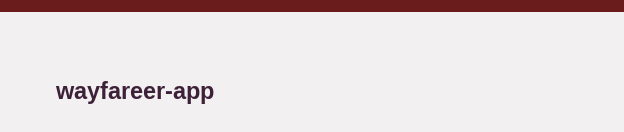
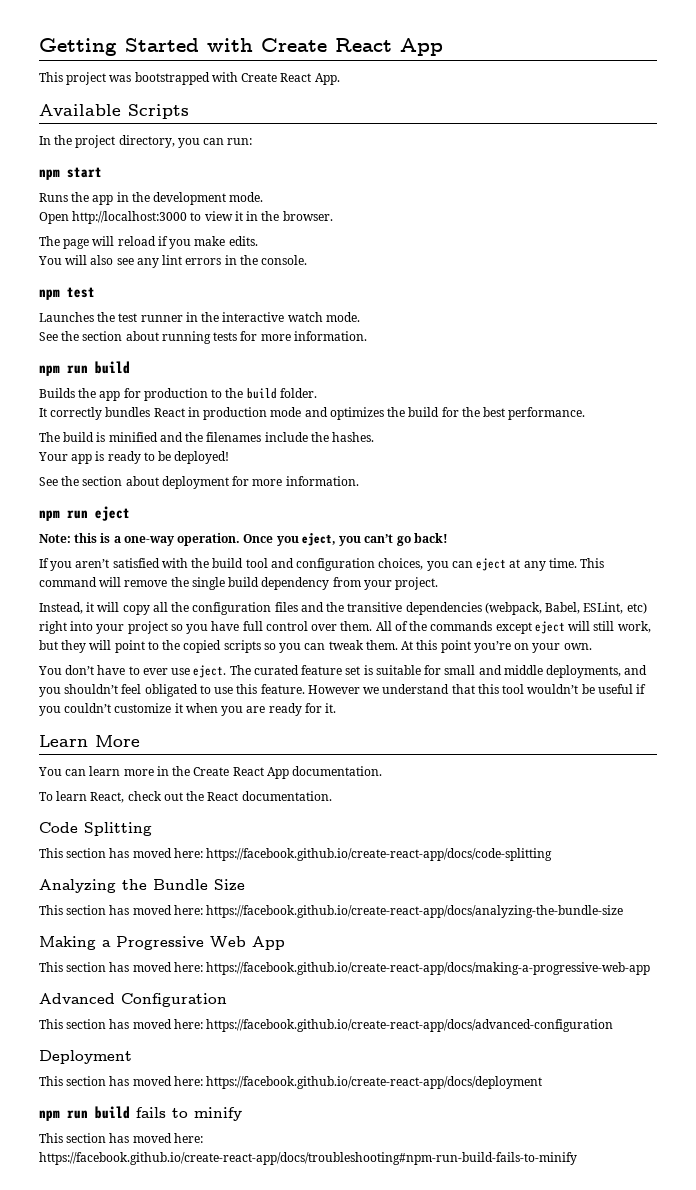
[55,81,214,104] wayfareer-app -> [39,38,443,56] [39,72,340,85] [39,104,189,119] [39,135,253,148] [39,167,102,180] [39,192,264,205] [39,211,333,224] [39,236,258,249] [38,255,308,268] [39,287,95,300] [39,312,360,322] [39,331,367,344] [39,361,130,376] [39,388,317,401] [39,407,586,420] [39,432,375,442] [38,451,230,464] [39,476,359,489] [39,506,130,521] [39,533,448,546] [39,558,605,571] [39,577,439,590] [39,602,647,615] [39,621,651,634] [39,640,592,653] [38,665,648,678] [39,684,647,697] [39,703,337,716] [39,735,140,747] [38,766,383,779] [39,791,332,803] [39,822,152,836] [39,848,553,861] [39,879,245,893] [39,905,624,918] [39,936,285,950] [39,962,651,975] [39,993,227,1007] [39,1019,614,1032] [39,1050,132,1064] [39,1076,543,1089] [39,1106,242,1121] [39,1133,203,1143] [39,1152,577,1165] Getting Started with Create React App // This project was bootstrapped with Create React App. // Available Scripts // In the project directory, you can run: // npm start // Runs the app in the development mode. // Open http://localhost:3000 to view it in the browser. // The page will reload if you make edits. // You will also see any lint errors in the console. // npm test // Launches the test runner in the interactive watch mode. // See the section about running tests for more information. // npm run build // Builds the app for production to the build folder. // It correctly bundles React in production mode and optimizes the build for the best performance. // The build is minified and the filenames include the hashes. // Your app is ready to be deployed! // See the section about deployment for more information. // npm run eject // Note: this is a one-way operation. Once you eject, you can’t go back! // If you aren’t satisfied with the build tool and configuration choices, you can eject at any time. This command will remove the single build dependency from your project. // Instead, it will copy all the configuration files and the transitive dependencies (webpack, Babel, ESLint, etc) right into your project so you have full control over them. All of the commands except eject will still work, but they will point to the copied scripts so you can tweak them. At this point you’re on your own. // You don’t have to ever use eject. The curated feature set is suitable for small and middle deployments, and you shouldn’t feel obligated to use this feature. However we understand that this tool wouldn’t be useful if you couldn’t customize it when you are ready for it. // Learn More // You can learn more in the Create React App documentation. // To learn React, check out the React documentation. // Code Splitting // This section has moved here: https://facebook.github.io/create-react-app/docs/code-splitting // Analyzing the Bundle Size // This section has moved here: https://facebook.github.io/create-react-app/docs/analyzing-the-bundle-size // Making a Progressive Web App // This section has moved here: https://facebook.github.io/create-react-app/docs/making-a-progressive-web-app // Advanced Configuration // This section has moved here: https://facebook.github.io/create-react-app/docs/advanced-configuration // Deployment // This section has moved here: https://facebook.github.io/create-react-app/docs/deployment // npm run build fails to minify // This section has moved here: https://facebook.github.io/create-react-app/docs/troubleshooting#npm-run-build-fails-to-minify

